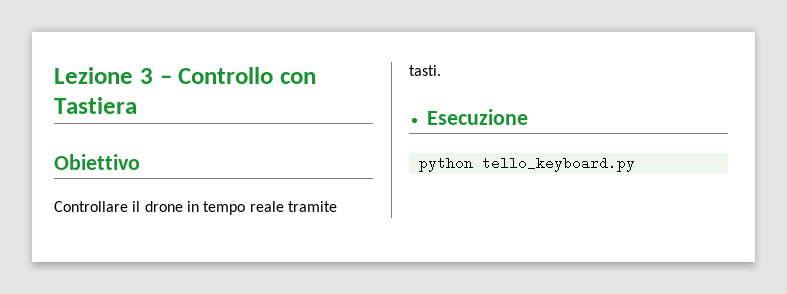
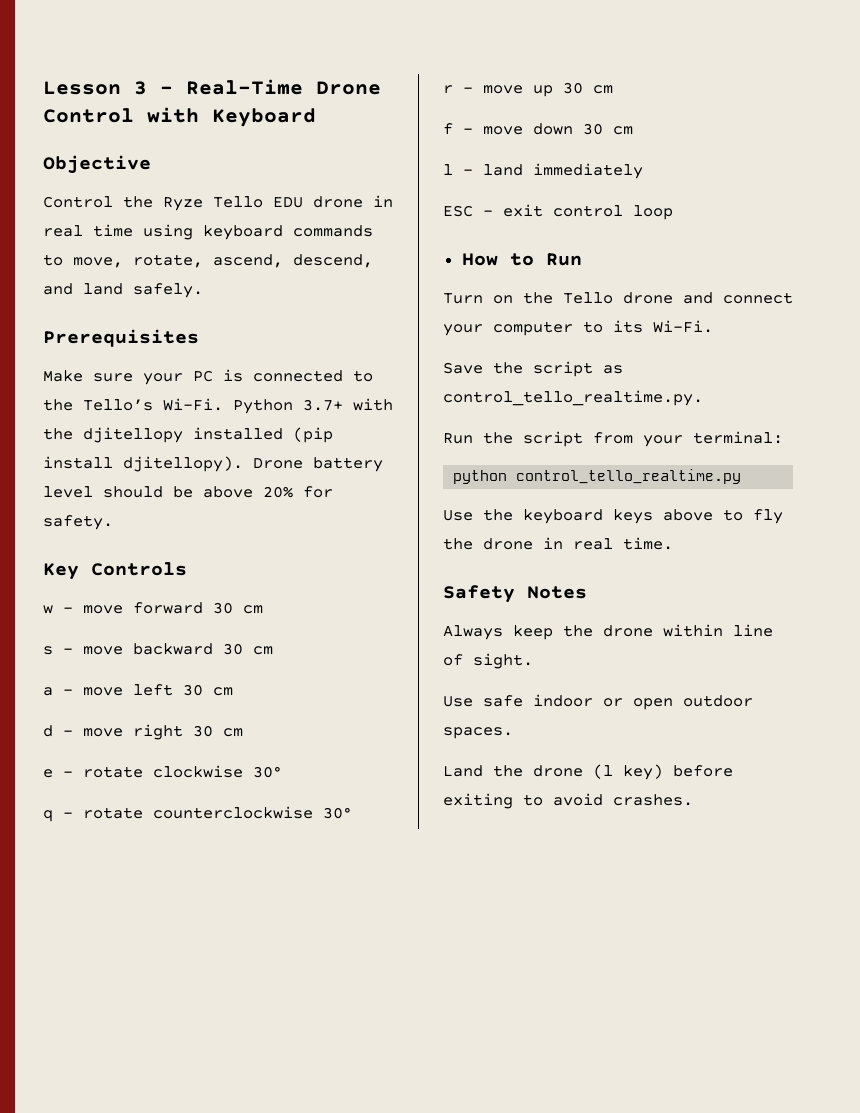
[54,67,133,84] Lezione -> [43,81,121,95] Lesson
[178,67,316,84] [54,97,137,114] [54,154,140,170] [54,201,337,215] [409,65,441,76] [426,109,528,125] [418,156,635,172] Controllo con Tastiera // Obiettivo // Controllare il drone in tempo reale tramite tasti. // Esecuzione // python tello_keyboard.py -> [186,79,381,95] [43,107,316,127] [43,155,151,174] [43,195,393,211] [43,224,373,240] [43,254,373,268] [43,283,203,298] [43,329,199,347] [43,369,373,385] [43,398,393,414] [43,427,333,443] [43,456,383,472] [43,486,333,498] [43,515,113,530] [43,562,187,580] [43,602,263,614] [43,643,273,655] [43,684,233,696] [43,724,243,740] [43,765,283,778] [43,806,353,822] [443,82,613,97] [443,123,633,135] [443,163,643,179] [443,204,673,220] [461,253,582,266] [443,292,793,304] [443,320,713,336] [443,361,623,377] [443,390,703,406] [443,431,783,447] [453,469,742,484] [443,509,783,524] [443,537,673,550] [443,585,587,603] [443,624,773,640] [443,653,533,669] [443,694,753,710] [443,727,513,739] [443,764,733,780] [443,793,693,809] Real-Time Drone Control with Keyboard // Objective // Control the Ryze Tello EDU drone in real time using keyboard commands to move, rotate, ascend, descend, and land safely. // Prerequisites // Make sure your PC is connected to the Tello’s Wi-Fi. Python 3.7+ with the djitellopy installed (pip install djitellopy). Drone battery level should be above 20% for safety. // Key Controls // w - move forward 30 cm // s - move backward 30 cm // a - move left 30 cm // d - move right 30 cm // e - rotate clockwise 30° // q - rotate counterclockwise 30° // r - move up 30 cm // f - move down 30 cm // l - land immediately // ESC - exit control loop // How to Run // Turn on the Tello drone and connect your computer to its Wi-Fi. // Save the script as control_tello_realtime.py. // Run the script from your terminal: // python control_tello_realtime.py // Use the keyboard keys above to fly the drone in real time. // Safety Notes // Always keep the drone within line of sight. // Use safe indoor or open outdoor spaces. // Land the drone (l key) before exiting to avoid crashes.

